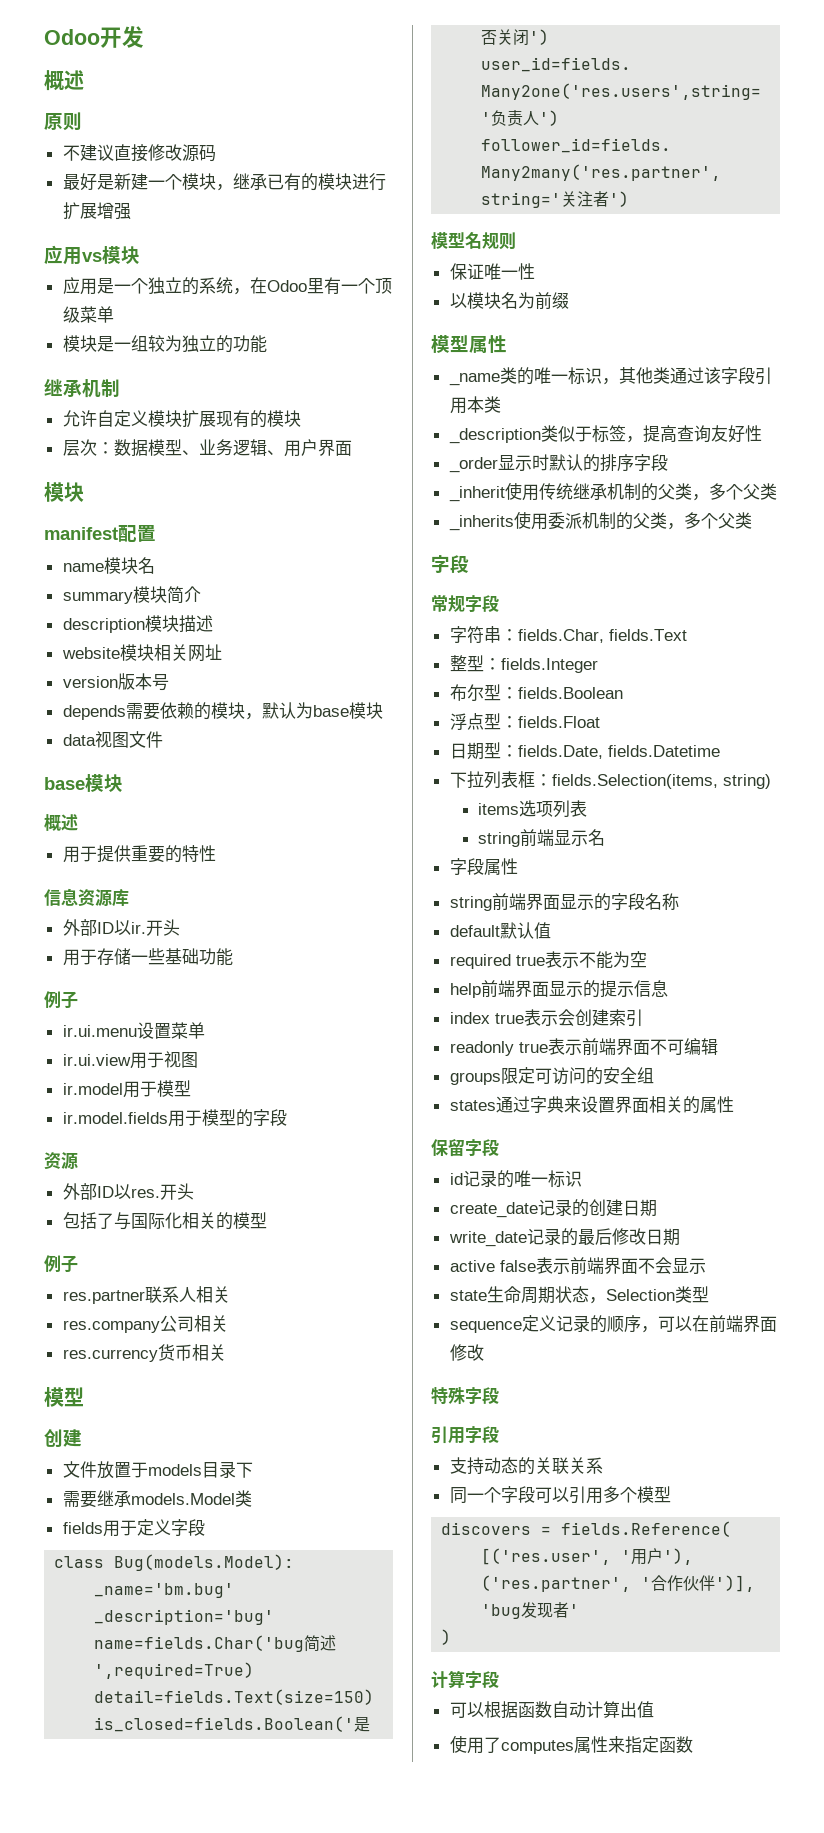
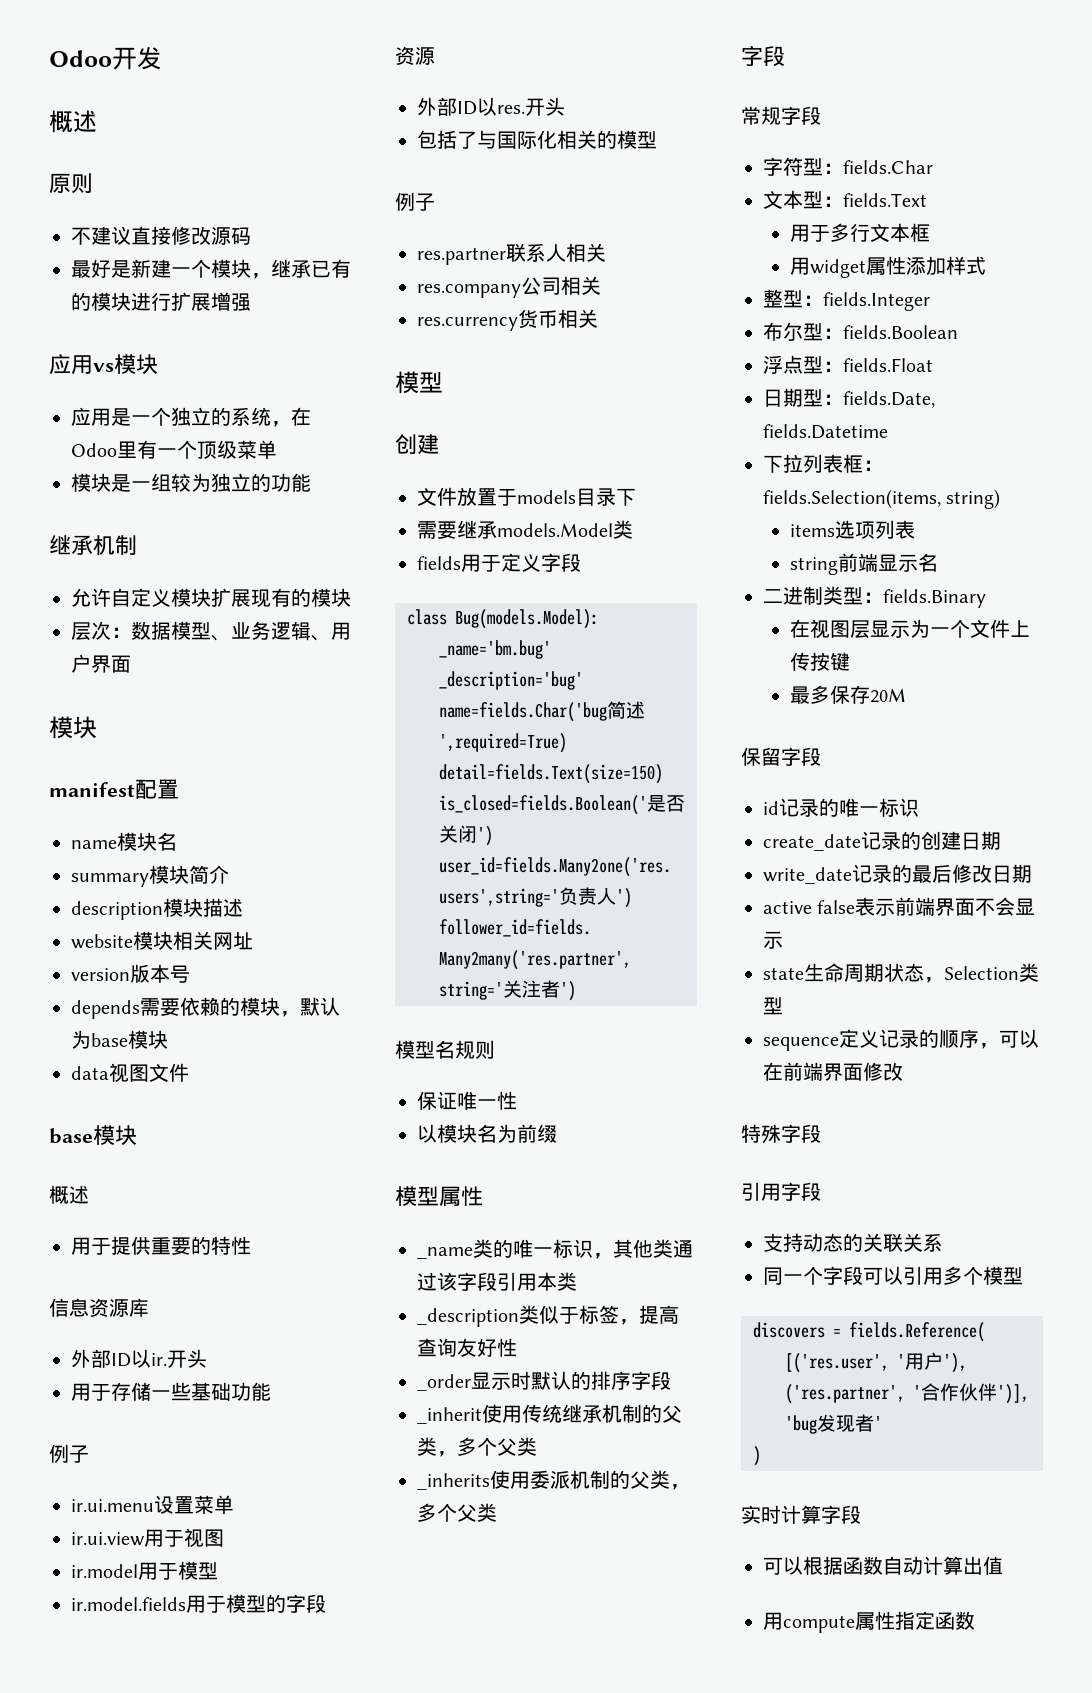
[483,626,687,643] 串：fields.Char, fields.Text -> [803,158,933,176] [763,190,927,209] [789,223,930,242] [789,256,986,278] 型：fields.Char // 文本型：fields.Text // 用于多行文本框 // 用widget属性添加样式
[449,858,518,875] [449,893,679,911] [449,922,551,939] [449,951,647,969] [449,980,668,998] [449,1009,643,1027] [449,1038,718,1056] [449,1067,654,1085] [449,1096,734,1114] 字段属性 // string前端界面显示的字段名称 // default默认值 // required true表示不能为空 // help前端界面显示的提示信息 // index true表示会创建索引 // readonly true表示前端界面不可编辑 // groups限定可访问的安全组 // states通过字典来设置界面相关的属性 -> [763,586,986,608] [789,619,1030,639] [789,652,850,671] [789,685,906,704] 二进制类型：fields.Binary // 在视图层显示为一个文件上传按键 // 最多保存20M
(452, 1637) none -> [741,1505,781,1524] 实时
[449,1735,625,1754] 使用了computes属性来 -> [763,1611,895,1633] 用compute属性

